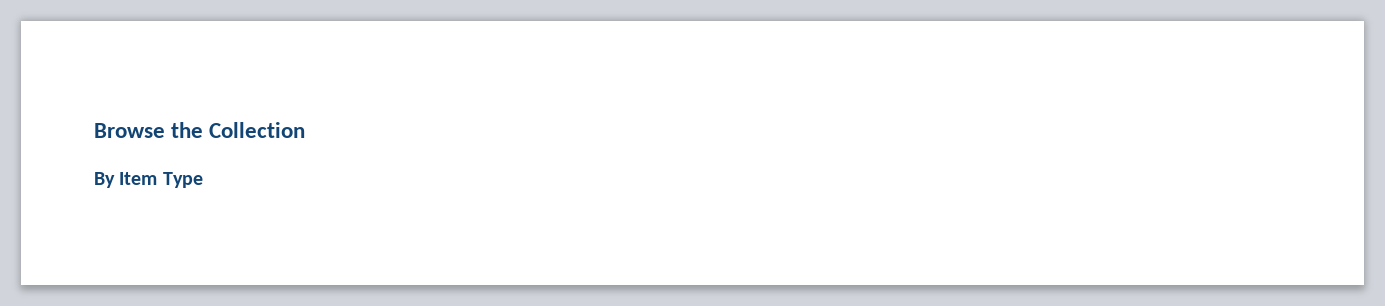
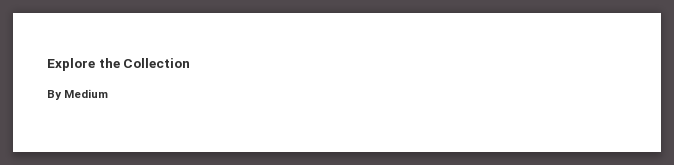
[94,123,165,138] Browse -> [47,58,95,71] Explore
[119,172,203,188] Item Type -> [64,89,109,98] Medium

